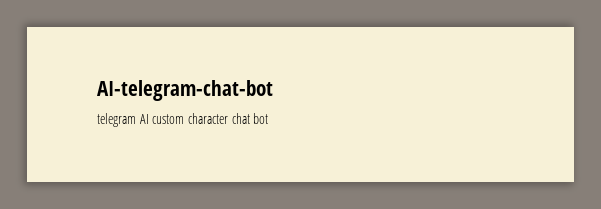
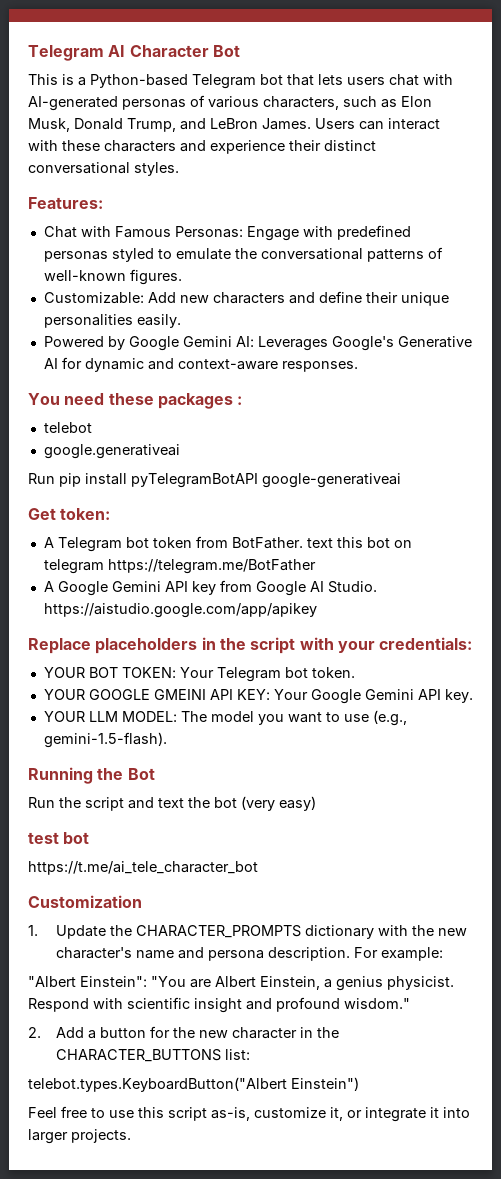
[97,80,273,101] [97,113,269,127] AI-telegram-chat-bot // telegram AI custom character chat bot -> [28,45,240,61] [28,74,453,89] [28,95,432,111] [28,118,440,132] [28,140,376,154] [28,162,179,176] [28,197,103,209] [43,225,411,241] [43,247,443,262] [43,269,182,285] [43,291,449,306] [43,314,181,328] [43,336,472,351] [43,357,358,372] [28,393,243,409] [43,422,92,433] [43,444,180,459] [28,473,401,488] [28,508,111,520] [43,536,412,552] [43,559,316,574] [43,580,377,596] [43,603,317,618] [28,637,473,654] [43,667,355,682] [43,689,473,704] [43,710,407,726] [43,732,167,748] [28,767,155,784] [28,796,316,811] [28,832,90,844] [28,861,258,875] [28,895,142,908] [28,925,468,939] [56,947,444,961] [28,976,454,991] [28,997,410,1013] [28,1026,340,1039] [56,1049,251,1062] [28,1077,359,1092] [28,1106,470,1122] [28,1129,131,1144] Telegram AI Character Bot // This is a Python-based Telegram bot that lets users chat with AI-generated personas of various characters, such as Elon Musk, Donald Trump, and LeBron James. Users can interact with these characters and experience their distinct conversational styles. // Features: // Chat with Famous Personas: Engage with predefined personas styled to emulate the conversational patterns of well-known figures. // Customizable: Add new characters and define their unique personalities easily. // Powered by Google Gemini AI: Leverages Google's Generative AI for dynamic and context-aware responses. // You need these packages : // telebot // google.generativeai // Run pip install pyTelegramBotAPI google-generativeai // Get token: // A Telegram bot token from BotFather. text this bot on telegram https://telegram.me/BotFather // A Google Gemini API key from Google AI Studio. https://aistudio.google.com/app/apikey // Replace placeholders in the script with your credentials: // YOUR BOT TOKEN: Your Telegram bot token. // YOUR GOOGLE GMEINI API KEY: Your Google Gemini API key. // YOUR LLM MODEL: The model you want to use (e.g., gemini-1.5-flash). // Running the Bot // Run the script and text the bot (very easy) // test bot // https://t.me/ai_tele_character_bot // Customization // 1. Update the CHARACTER_PROMPTS dictionary with the new character's name and persona description. For example: // "Albert Einstein": "You are Albert Einstein, a genius physicist. Respond with scientific insight and profound wisdom." // 2. Add a button for the new character in the CHARACTER_BUTTONS list: // telebot.types.KeyboardButton("Albert Einstein") // Feel free to use this script as-is, customize it, or integrate it into larger projects.

